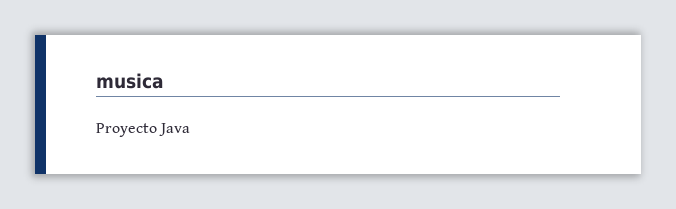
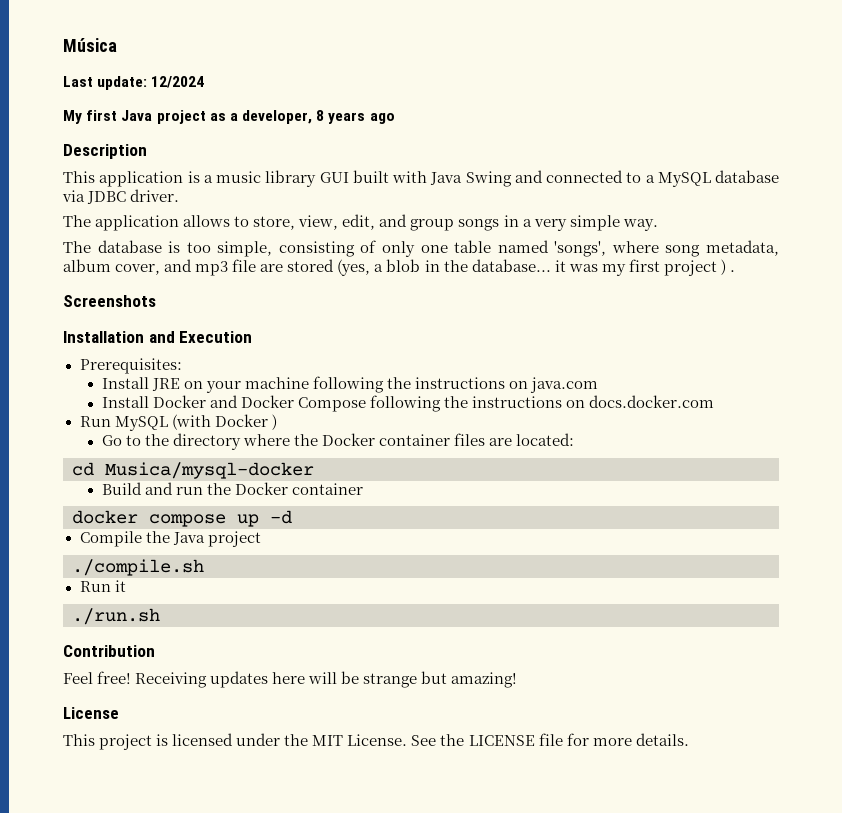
[96,73,164,89] [96,123,191,137] musica // Proyecto Java -> [63,38,117,52] [63,76,205,90] [63,110,395,124] [63,144,147,159] [63,170,779,187] [62,189,180,204] [63,214,658,231] [63,240,779,257] [63,259,735,276] [63,295,156,307] [63,331,253,343] [79,358,182,374] [101,376,599,393] [101,395,715,412] [79,414,277,431] [101,433,575,450] [72,462,314,479] [101,482,363,495] [72,510,292,527] [79,531,261,547] [72,559,204,576] [79,580,126,592] [72,608,160,625] [63,645,155,657] [63,671,518,688] [63,707,119,719] [63,733,689,750] Música // Last update: 12/2024 // My first Java project as a developer, 8 years ago // Description // This application is a music library GUI built with Java Swing and connected to a MySQL database via JDBC driver. // The application allows to store, view, edit, and group songs in a very simple way. // The database is too simple, consisting of only one table named 'songs', where song metadata, album cover, and mp3 file are stored (yes, a blob in the database... it was my first project ) . // Screenshots // Installation and Execution // Prerequisites: // Install JRE on your machine following the instructions on java.com // Install Docker and Docker Compose following the instructions on docs.docker.com // Run MySQL (with Docker ) // Go to the directory where the Docker container files are located: // cd Musica/mysql-docker // Build and run the Docker container // docker compose up -d // Compile the Java project // ./compile.sh // Run it // ./run.sh // Contribution // Feel free! Receiving updates here will be strange but amazing! // License // This project is licensed under the MIT License. See the LICENSE file for more details.

